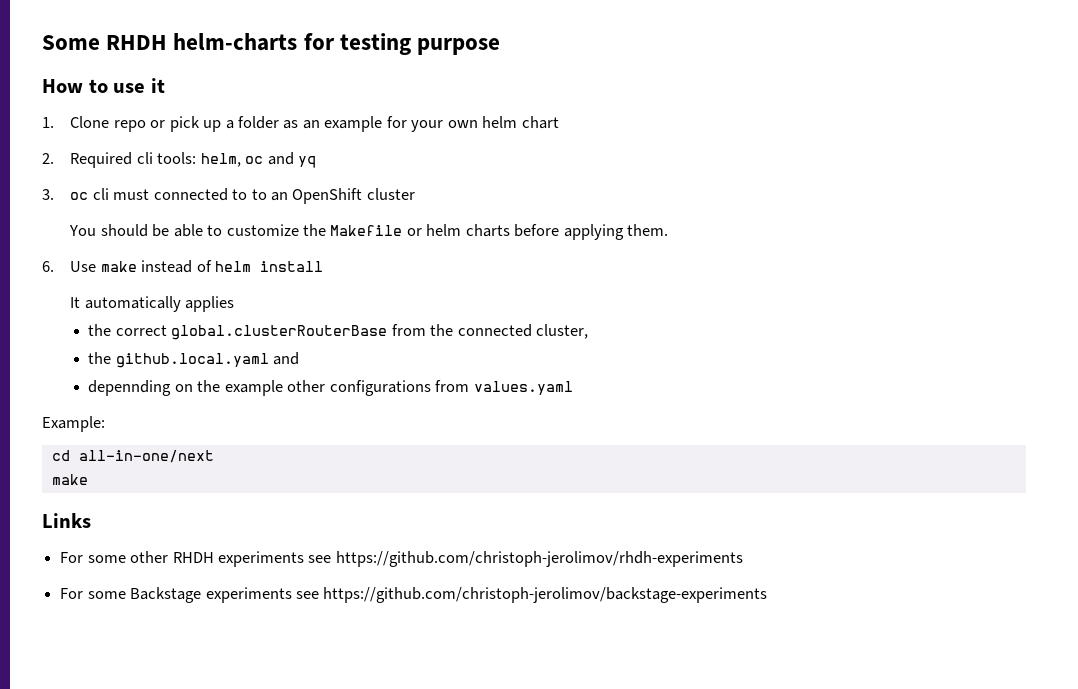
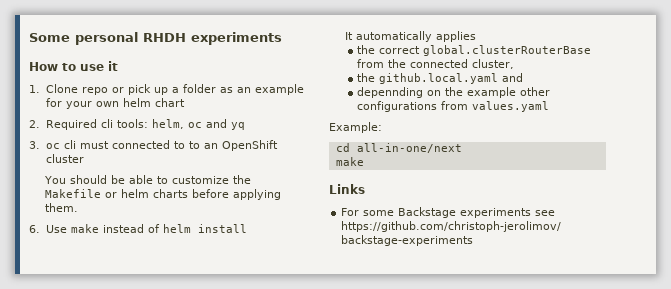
[106,33,501,55] RHDH helm-charts for testing purpose -> [75,32,282,45] personal RHDH experiments
[60,551,743,567] // For some other RHDH experiments see https://github.com/christoph-jerolimov/rhdh-experiments -> (365, 189) none

